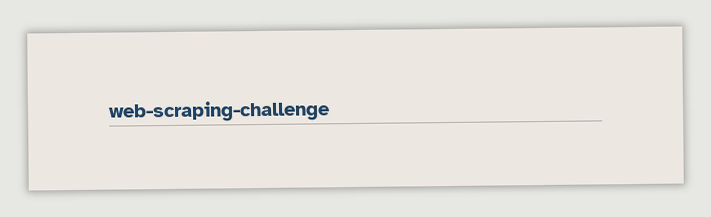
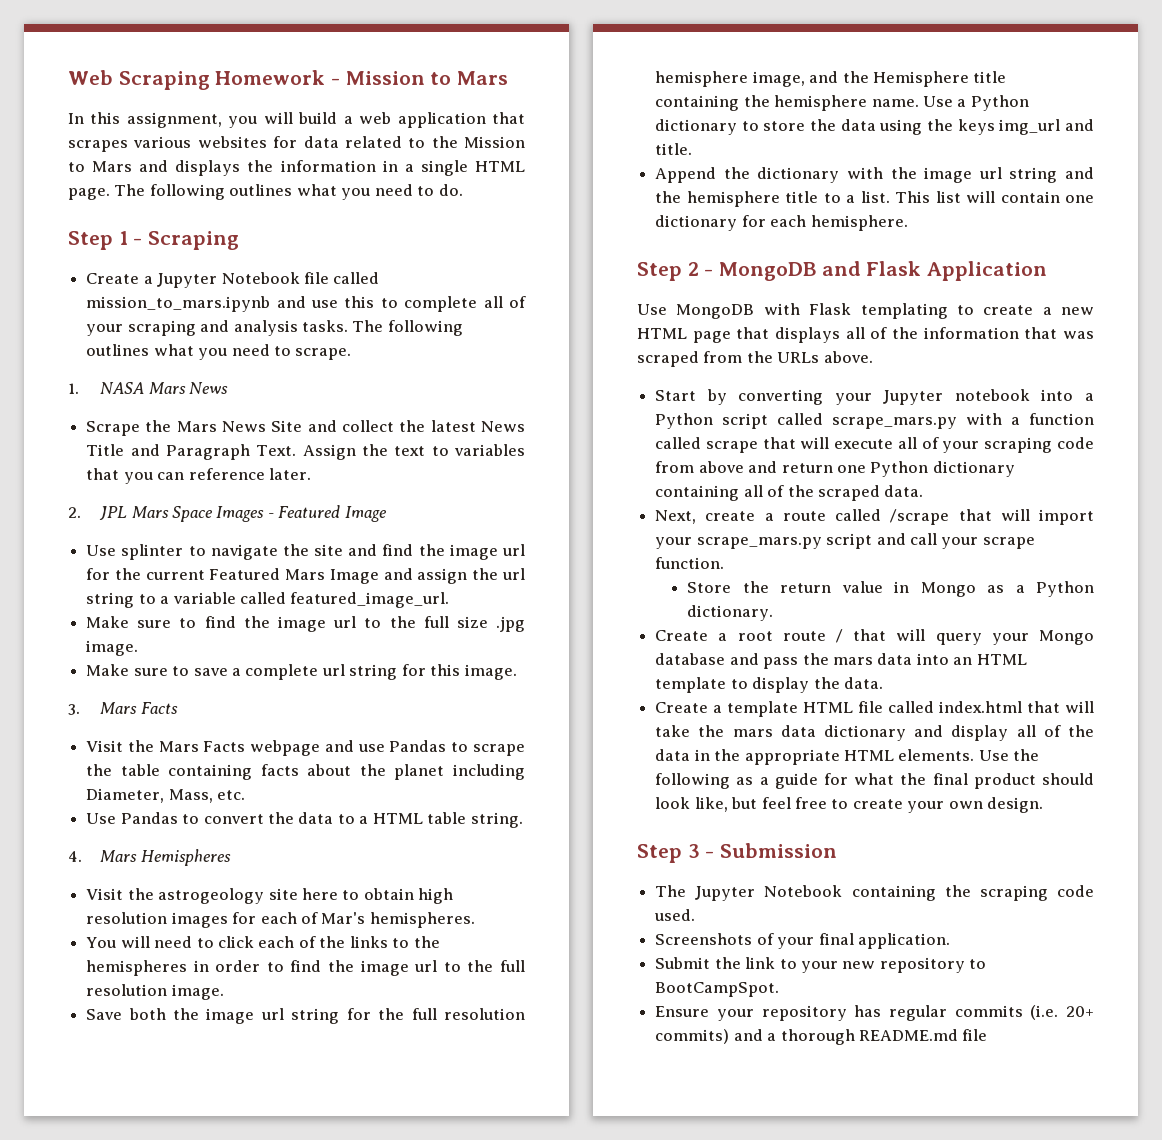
[108,100,330,123] web-scraping-challenge -> [68,70,509,90] [68,112,526,128] [68,136,525,152] [68,160,525,176] [68,184,463,200] [68,231,240,250] [86,272,380,288] [86,296,526,312] [86,320,463,336] [86,344,352,360] [68,382,228,394] [86,420,525,436] [86,444,525,460] [86,468,311,484] [68,505,387,522] [86,544,525,560] [86,568,525,584] [86,592,450,608] [86,616,526,632] [86,640,139,656] [86,664,517,680] [68,702,178,715] [86,740,525,756] [86,764,525,780] [86,788,246,803] [86,812,523,828] [68,849,231,866] [86,888,454,904] [86,912,475,928] [86,936,440,948] [86,960,525,976] [86,984,224,1000] [86,1008,526,1024] [655,71,1007,87] [655,95,1029,111] [655,119,1094,135] [655,143,693,155] [655,167,1094,183] [655,191,1094,207] [655,215,908,231] [637,261,1048,281] [637,303,1094,319] [637,327,1094,343] [637,351,873,367] [655,389,1094,405] [655,413,1094,429] [655,437,1094,453] [655,461,1015,477] [655,485,924,501] [655,509,1094,525] [655,533,1035,549] [655,557,725,569] [687,581,1094,597] [687,605,774,621] [655,629,1094,645] [655,653,1027,669] [655,677,883,693] [655,701,1094,717] [655,725,1094,741] [655,749,1040,765] [655,773,1094,789] [655,797,1044,813] [637,843,838,863] [655,885,1094,901] [654,909,696,921] [655,933,950,949] [655,957,987,973] [655,982,780,997] [655,1005,1094,1021] [655,1029,988,1045] Web Scraping Homework - Mission to Mars // In this assignment, you will build a web application that scrapes various websites for data related to the Mission to Mars and displays the information in a single HTML page. The following outlines what you need to do. // Step 1 - Scraping // Create a Jupyter Notebook file called mission_to_mars.ipynb and use this to complete all of your scraping and analysis tasks. The following outlines what you need to scrape. // 1. NASA Mars News // Scrape the Mars News Site and collect the latest News Title and Paragraph Text. Assign the text to variables that you can reference later. // 2. JPL Mars Space Images - Featured Image // Use splinter to navigate the site and find the image url for the current Featured Mars Image and assign the url string to a variable called featured_image_url. // Make sure to find the image url to the full size .jpg image. // Make sure to save a complete url string for this image. // 3. Mars Facts // Visit the Mars Facts webpage and use Pandas to scrape the table containing facts about the planet including Diameter, Mass, etc. // Use Pandas to convert the data to a HTML table string. // 4. Mars Hemispheres // Visit the astrogeology site here to obtain high resolution images for each of Mar's hemispheres. // You will need to click each of the links to the hemispheres in order to find the image url to the full resolution image. // Save both the image url string for the full resolution hemisphere image, and the Hemisphere title containing the hemisphere name. Use a Python dictionary to store the data using the keys img_url and title. // Append the dictionary with the image url string and the hemisphere title to a list. This list will contain one dictionary for each hemisphere. // Step 2 - MongoDB and Flask Application // Use MongoDB with Flask templating to create a new HTML page that displays all of the information that was scraped from the URLs above. // Start by converting your Jupyter notebook into a Python script called scrape_mars.py with a function called scrape that will execute all of your scraping code from above and return one Python dictionary containing all of the scraped data. // Next, create a route called /scrape that will import your scrape_mars.py script and call your scrape function. // Store the return value in Mongo as a Python dictionary. // Create a root route / that will query your Mongo database and pass the mars data into an HTML template to display the data. // Create a template HTML file called index.html that will take the mars data dictionary and display all of the data in the appropriate HTML elements. Use the following as a guide for what the final product should look like, but feel free to create your own design. // Step 3 - Submission // The Jupyter Notebook containing the scraping code used. // Screenshots of your final application. // Submit the link to your new repository to BootCampSpot. // Ensure your repository has regular commits (i.e. 20+ commits) and a thorough README.md file

